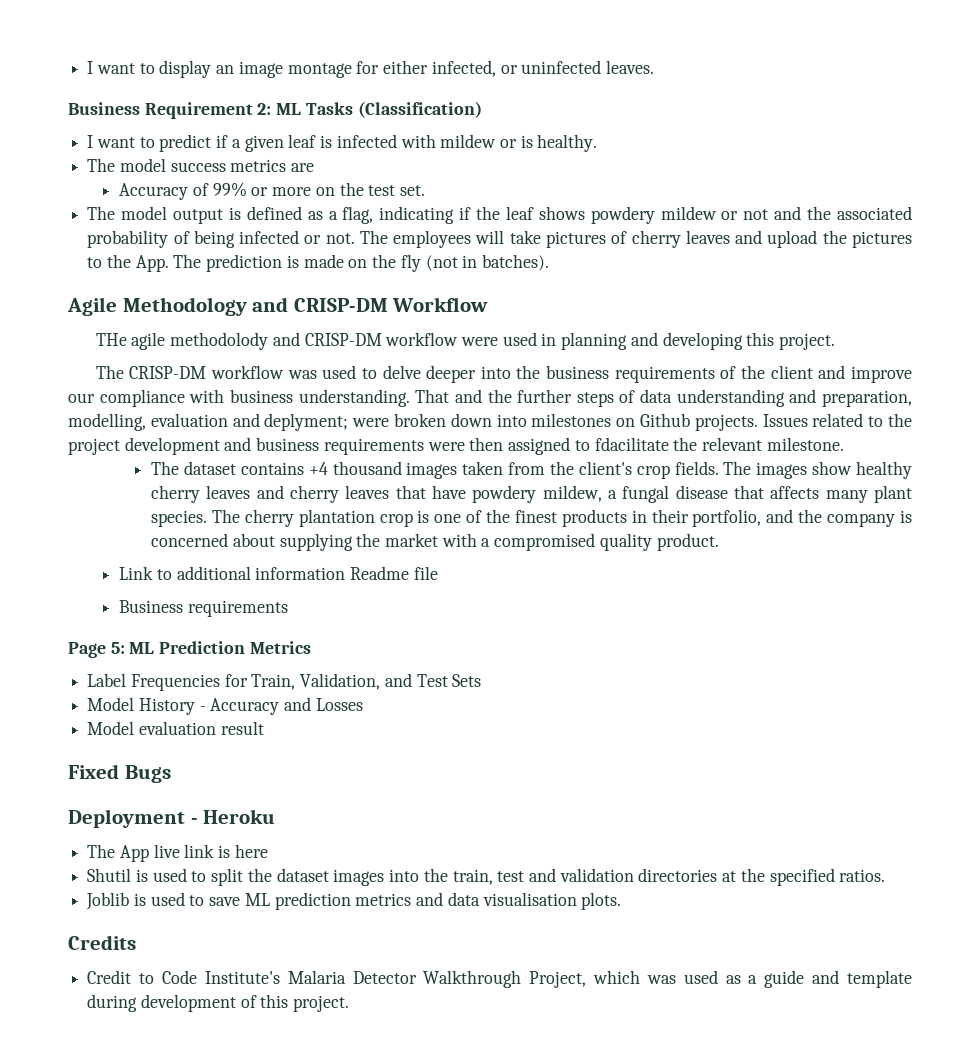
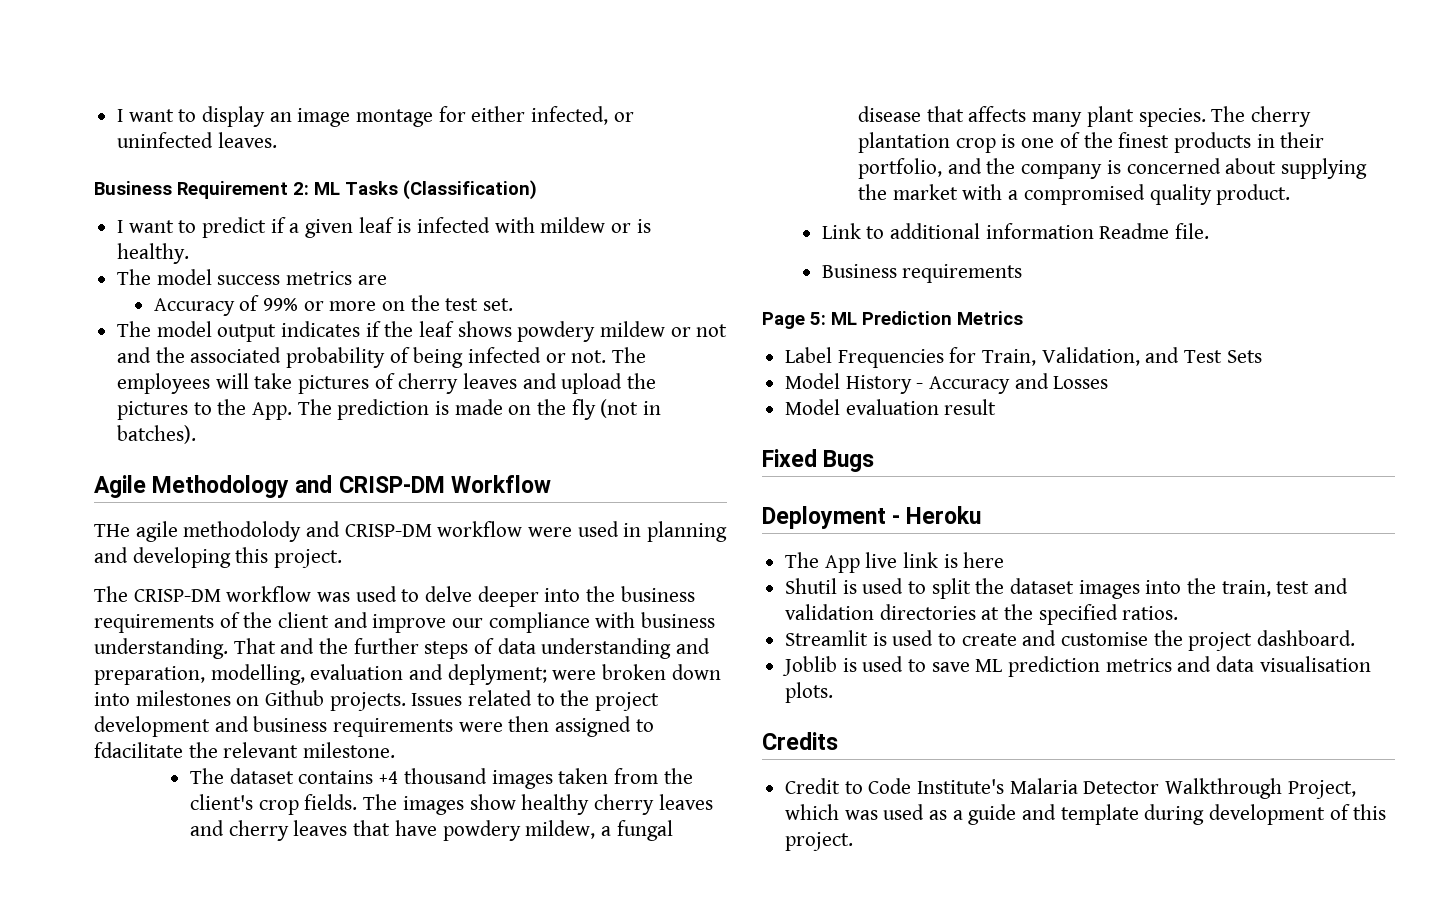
[228,206,455,224] is defined as a flag, indicating -> [281,321,361,337] indicates
[413,566,438,580] file -> [1174,223,1209,239] file.
(886, 875) none -> [785,630,1356,651] // Streamlit is used to create and customise the project dashboard.

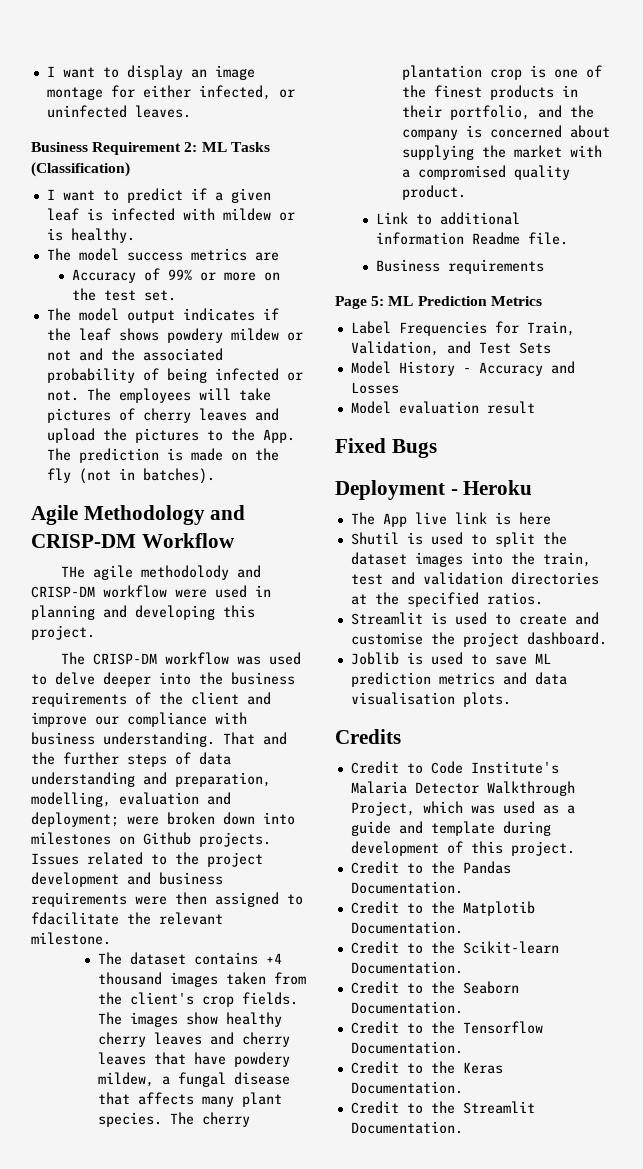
[447,664,547,685] deplyment; -> [31,812,119,827] deployment;
(854, 841) none -> [350,861,511,874] [350,881,463,894] [350,901,535,916] [350,921,463,934] [350,941,559,954] [350,961,463,974] [350,981,519,994] [350,1001,463,1014] [350,1021,543,1034] [350,1041,463,1054] [350,1061,503,1074] [350,1081,463,1094] [350,1101,535,1114] [350,1121,463,1134] // Credit to the Pandas Documentation. // Credit to the Matplotib Documentation. // Credit to the Scikit-learn Documentation. // Credit to the Seaborn Documentation. // Credit to the Tensorflow Documentation. // Credit to the Keras Documentation. // Credit to the Streamlit Documentation.

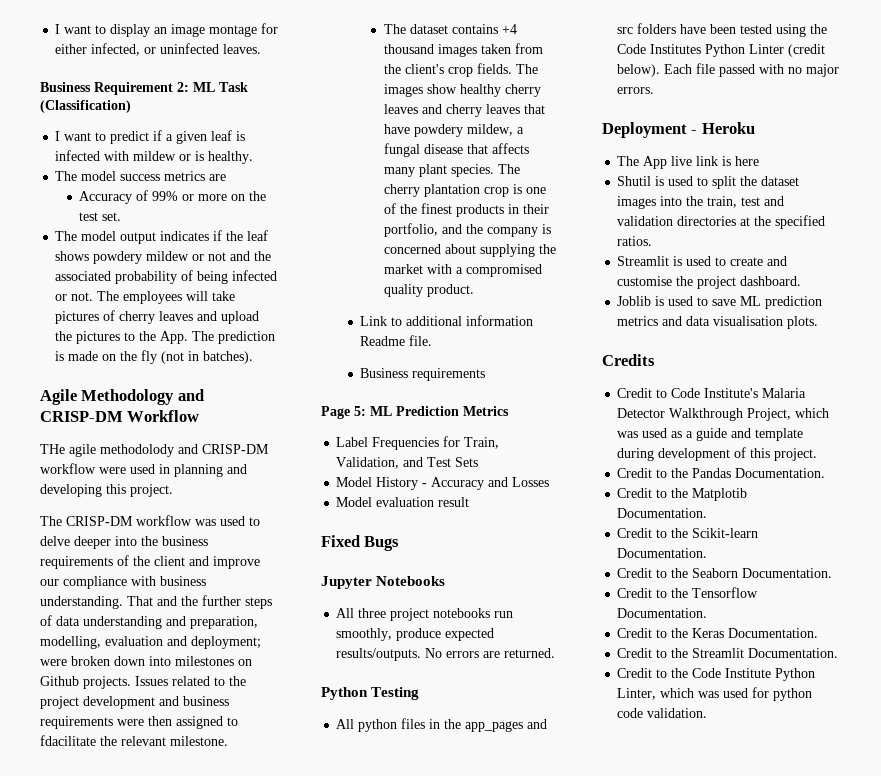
[230,142,270,152] Tasks -> [219,82,248,92] Task
(437, 448) none -> [321,576,446,589] [336,608,514,621] [336,628,495,641] [336,648,556,661] [321,687,420,700] [336,718,548,732] [617,23,828,37] [617,44,826,57] [617,63,840,77] [617,87,655,94] // Jupyter Notebooks // All three project notebooks run smoothly, produce expected results/outputs. No errors are returned. // Python Testing // All python files in the app_pages and src folders have been tested using the Code Institutes Python Linter (credit below). Each file passed with no major errors.
(463, 1127) none -> [617,668,816,681] [617,687,813,701] [617,708,708,718] // Credit to the Code Institute Python Linter, which was used for python code validation.

